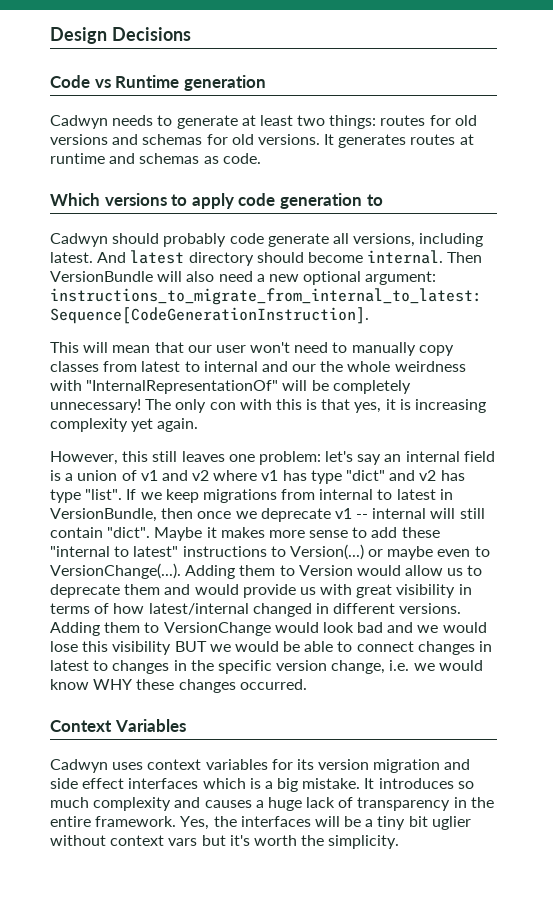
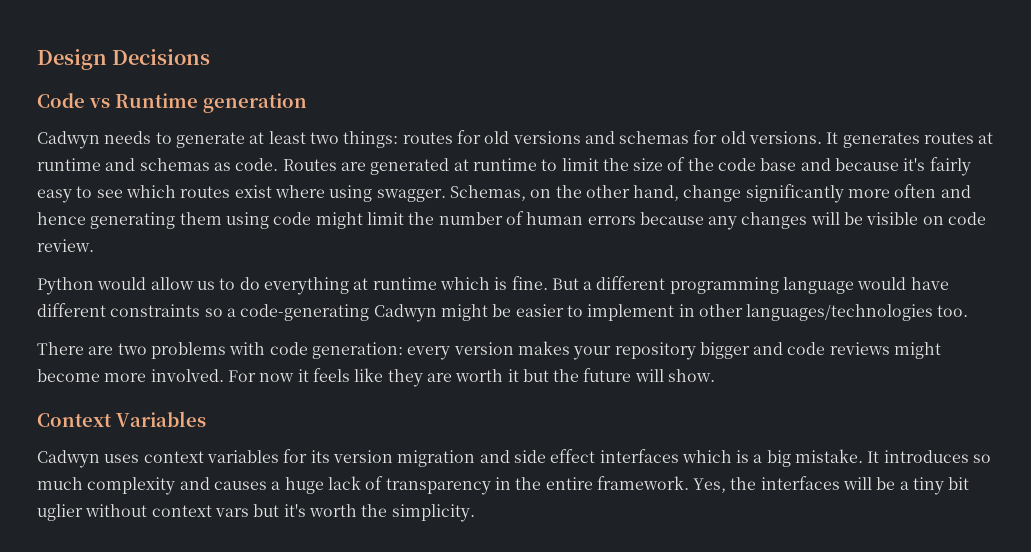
[50,193,383,209] [50,233,484,247] [50,250,483,266] [50,271,437,285] [50,288,482,305] [50,307,369,324] [50,342,454,356] [50,361,466,372] [50,380,411,394] [50,399,487,413] [50,418,199,432] [50,451,495,465] [50,470,465,484] [50,489,453,503] [50,508,485,522] [50,527,440,541] [50,544,490,560] [50,563,483,579] [50,584,472,598] [50,603,462,617] [50,622,487,636] [50,641,493,655] [50,660,483,674] [50,679,307,693] // Which versions to apply code generation to // Cadwyn should probably code generate all versions, including latest. And latest directory should become internal. Then VersionBundle will also need a new optional argument: instructions_to_migrate_from_internal_to_latest: Sequence[CodeGenerationInstruction]. // This will mean that our user won't need to manually copy classes from latest to internal and our the whole weirdness with "InternalRepresentationOf" will be completely unnecessary! The only con with this is that yes, it is increasing complexity yet again. // However, this still leaves one problem: let's say an internal field is a union of v1 and v2 where v1 has type "dict" and v2 has type "list". If we keep migrations from internal to latest in VersionBundle, then once we deprecate v1 -- internal will still contain "dict". Maybe it makes more sense to add these "internal to latest" instructions to Version(...) or maybe even to VersionChange(...). Adding them to Version would allow us to deprecate them and would provide us with great visibility in terms of how latest/internal changed in different versions. Adding them to VersionChange would look bad and we would lose this visibility BUT we would be able to connect changes in latest to changes in the specific version change, i.e. we would know WHY these changes occurred. -> [282,157,971,176] [37,184,971,203] [37,211,987,230] [37,239,94,252] [37,276,949,295] [37,303,969,322] [37,341,942,360] [37,368,716,387] Routes are generated at runtime to limit the size of the code base and because it's fairly easy to see which routes exist where using swagger. Schemas, on the other hand, change significantly more often and hence generating them using code might limit the number of human errors because any changes will be visible on code review. // Python would allow us to do everything at runtime which is fine. But a different programming language would have different constraints so a code-generating Cadwyn might be easier to implement in other languages/technologies too. // There are two problems with code generation: every version makes your repository bigger and code reviews might become more involved. For now it feels like they are worth it but the future will show.

